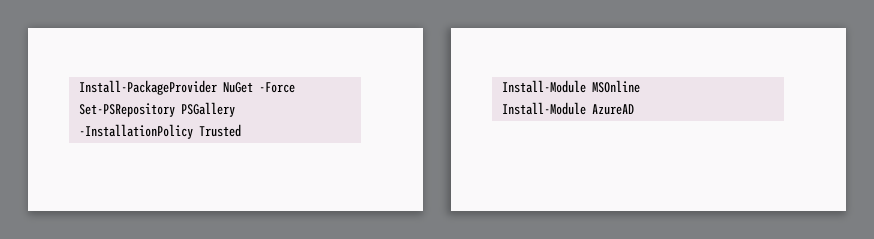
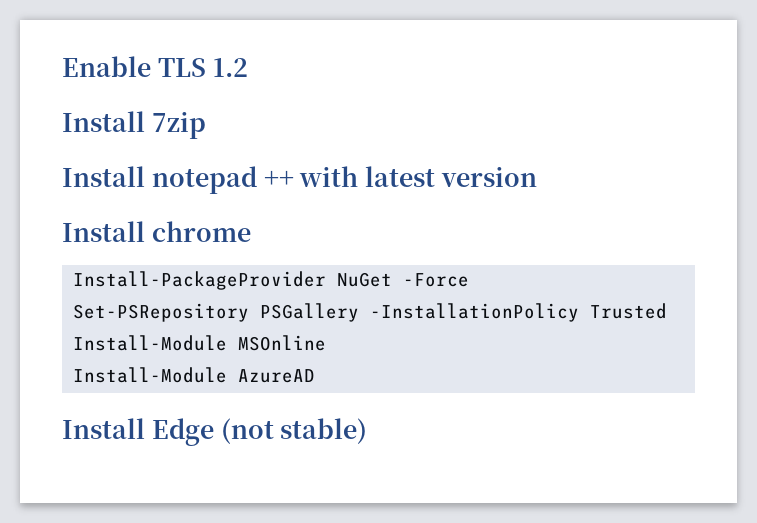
(78, 87) none -> [62,56,248,77] [62,111,206,139] [62,166,537,194] [62,221,251,242] Enable TLS 1.2 // Install 7zip // Install notepad ++ with latest version // Install chrome //
(634, 109) none -> [62,418,368,446] // Install Edge (not stable)

